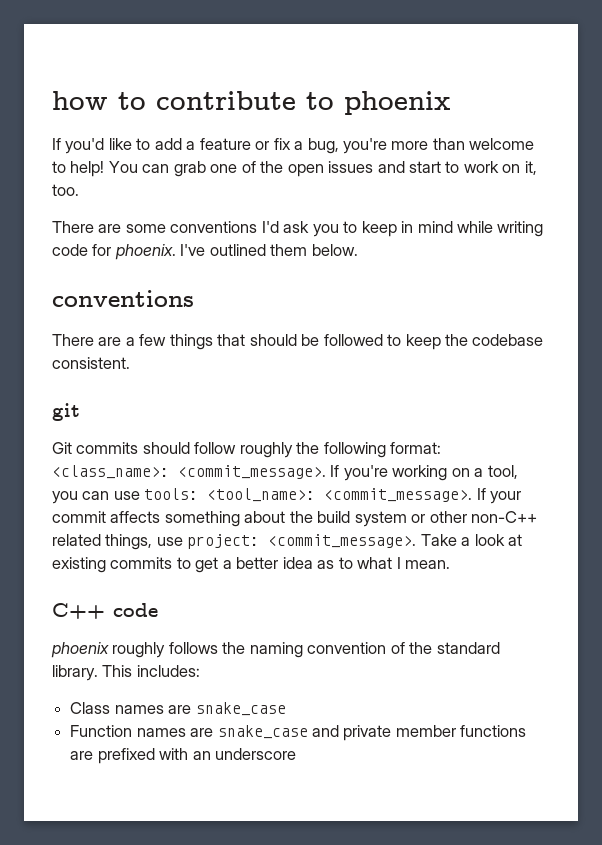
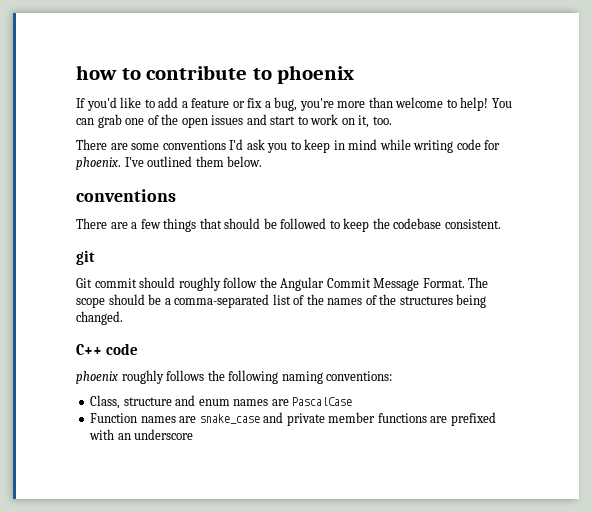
[76,442,442,458] [52,465,518,481] [52,488,522,504] [52,511,538,527] [52,534,523,550] [52,557,451,573] commits should follow roughly the following format: <class_name>: <commit_message>. If you're working on a tool, you can use tools: <tool_name>: <commit_message>. If your commit affects something about the build system or other non-C++ related things, use project: <commit_message>. Take a look at existing commits to get a better idea as to what I mean. -> [94,277,489,291] [76,294,487,308] [76,311,123,325] commit should roughly follow the Angular Commit Message Format. The scope should be a comma-separated list of the names of the structures being changed.
[249,642,500,658] [52,665,200,681] [70,702,286,716] naming convention of the standard library. This includes: // Class names are snake_case -> [228,370,393,384] [90,395,353,409] following naming conventions: // Class, structure and enum names are PascalCase

